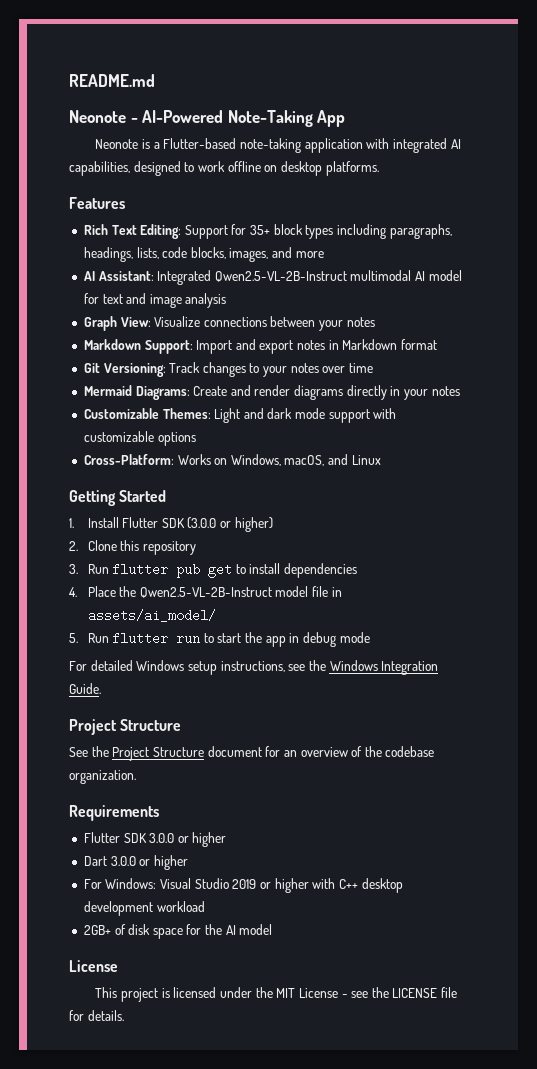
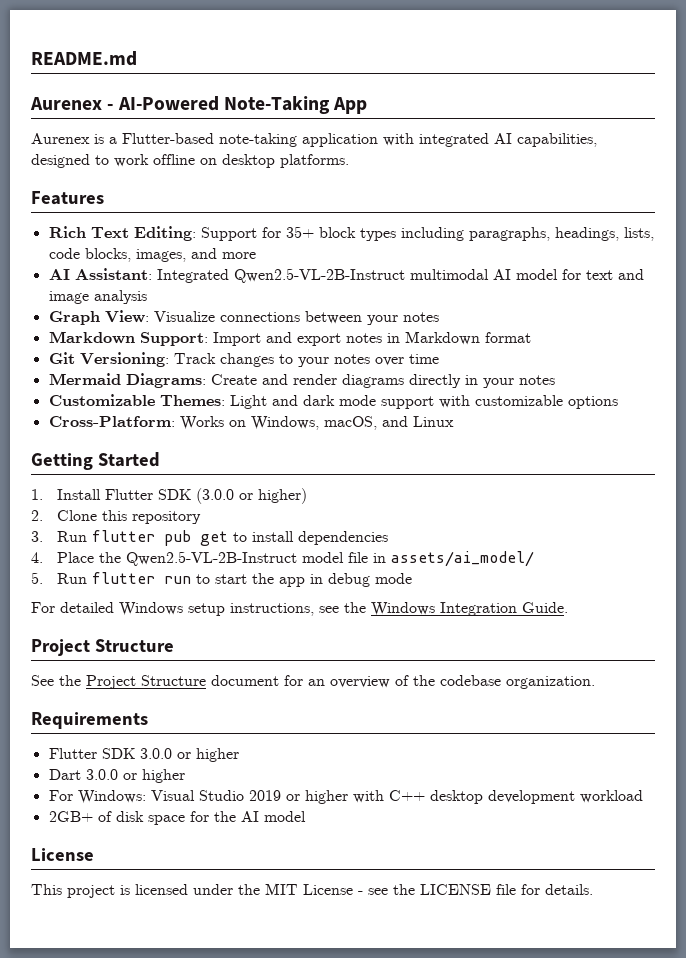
[69,110,126,123] Neonote -> [30,97,102,110] Aurenex
[95,139,139,149] Neonote -> [31,133,90,144] Aurenex

